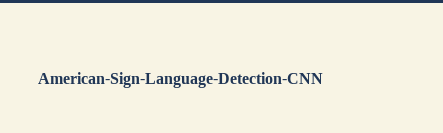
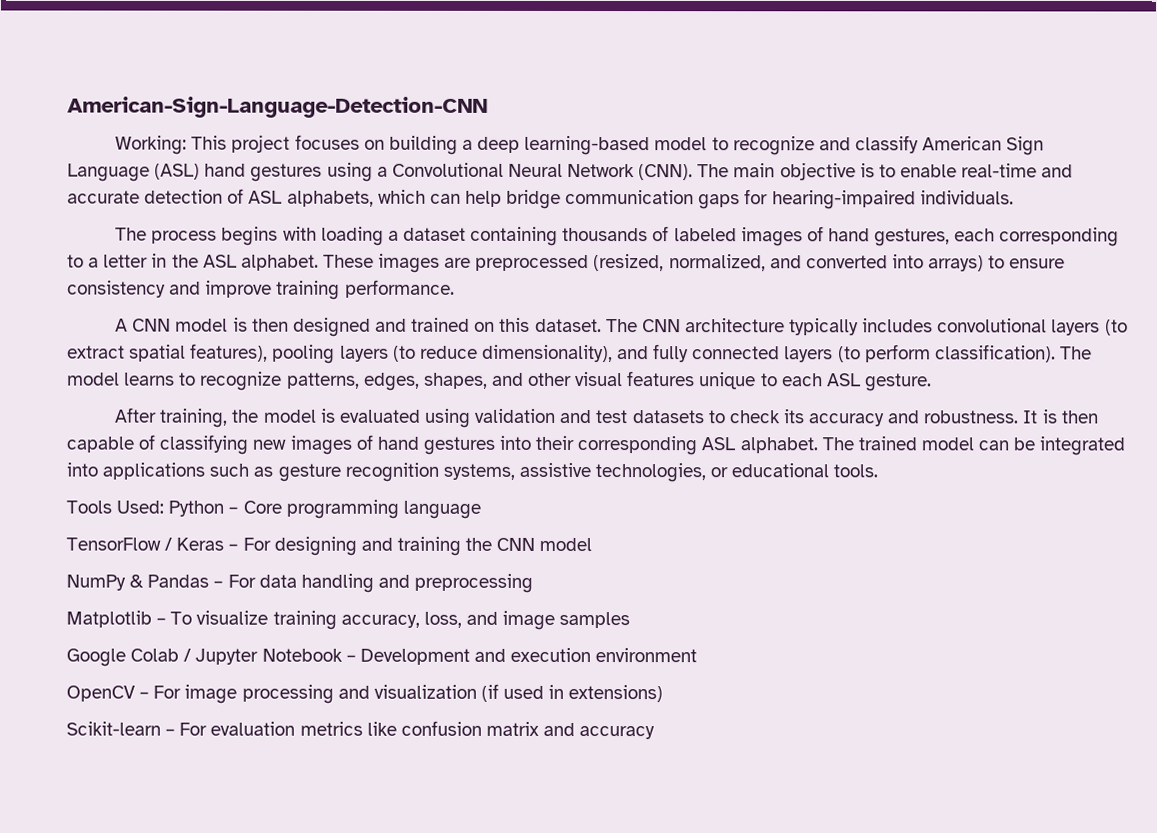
(323, 80) none -> [115,134,1045,156] [67,162,1074,182] [67,188,1014,210] [115,226,1120,247] [67,253,1066,273] [67,279,455,300] [115,317,1128,337] [67,343,1092,364] [67,371,932,392] [114,407,1099,428] [66,434,1126,456] [66,462,879,483] [66,499,481,519] [66,536,593,556] [66,573,534,593] [66,610,631,630] [66,647,698,667] [66,683,664,704] [66,720,656,740] // Working: This project focuses on building a deep learning-based model to recognize and classify American Sign Language (ASL) hand gestures using a Convolutional Neural Network (CNN). The main objective is to enable real-time and accurate detection of ASL alphabets, which can help bridge communication gaps for hearing-impaired individuals. // The process begins with loading a dataset containing thousands of labeled images of hand gestures, each corresponding to a letter in the ASL alphabet. These images are preprocessed (resized, normalized, and converted into arrays) to ensure consistency and improve training performance. // A CNN model is then designed and trained on this dataset. The CNN architecture typically includes convolutional layers (to extract spatial features), pooling layers (to reduce dimensionality), and fully connected layers (to perform classification). The model learns to recognize patterns, edges, shapes, and other visual features unique to each ASL gesture. // After training, the model is evaluated using validation and test datasets to check its accuracy and robustness. It is then capable of classifying new images of hand gestures into their corresponding ASL alphabet. The trained model can be integrated into applications such as gesture recognition systems, assistive technologies, or educational tools. // Tools Used: Python – Core programming language // TensorFlow / Keras – For designing and training the CNN model // NumPy & Pandas – For data handling and preprocessing // Matplotlib – To visualize training accuracy, loss, and image samples // Google Colab / Jupyter Notebook – Development and execution environment // OpenCV – For image processing and visualization (if used in extensions) // Scikit-learn – For evaluation metrics like confusion matrix and accuracy

